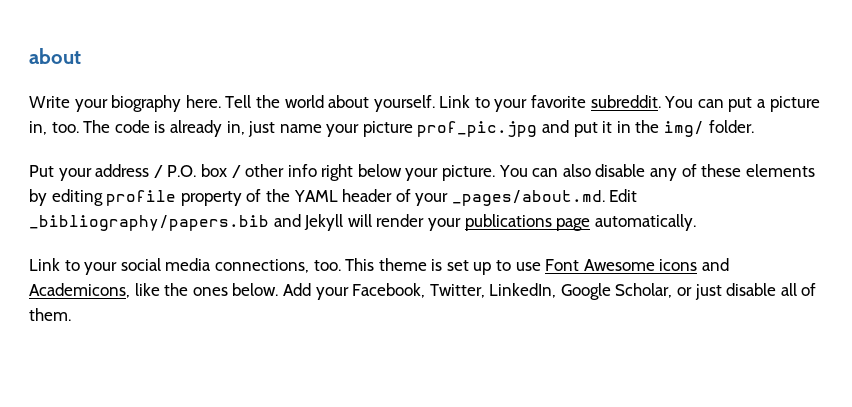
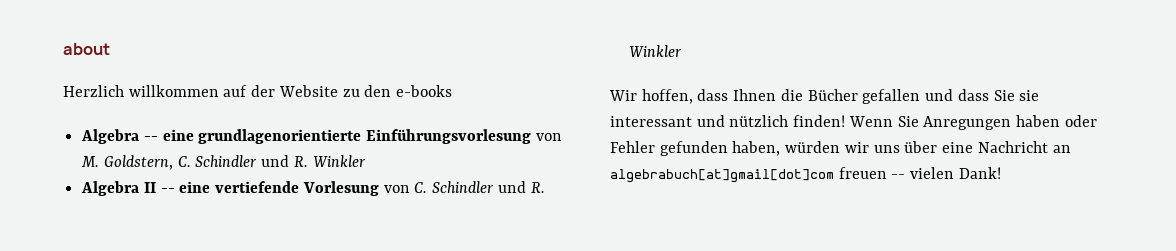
[29,95,820,112] [29,120,754,137] [29,164,815,181] [29,189,638,206] [29,214,696,231] [29,258,730,275] [29,283,817,300] [29,308,71,321] Write your biography here. Tell the world about yourself. Link to your favorite subreddit. You can put a picture in, too. The code is already in, just name your picture prof_pic.jpg and put it in the img/ folder. // Put your address / P.O. box / other info right below your picture. You can also disable any of these elements by editing profile property of the YAML header of your _pages/about.md. Edit _bibliography/papers.bib and Jekyll will render your publications page automatically. // Link to your social media connections, too. This theme is set up to use Font Awesome icons and Academicons, like the ones below. Add your Facebook, Twitter, LinkedIn, Google Scholar, or just disable all of them. -> [63,85,453,97] [81,129,562,144] [81,155,366,170] [81,181,545,196] [629,45,683,57] [609,89,1040,104] [610,115,1097,130] [610,141,1071,156] [610,167,1001,183] Herzlich willkommen auf der Website zu den e-books // Algebra -- eine grundlagenorientierte Einführungsvorlesung von M. Goldstern, C. Schindler und R. Winkler // Algebra II -- eine vertiefende Vorlesung von C. Schindler und R. Winkler // Wir hoffen, dass Ihnen die Bücher gefallen und dass Sie sie interessant und nützlich finden! Wenn Sie Anregungen haben oder Fehler gefunden haben, würden wir uns über eine Nachricht an algebrabuch[at]gmail[dot]com freuen -- vielen Dank!

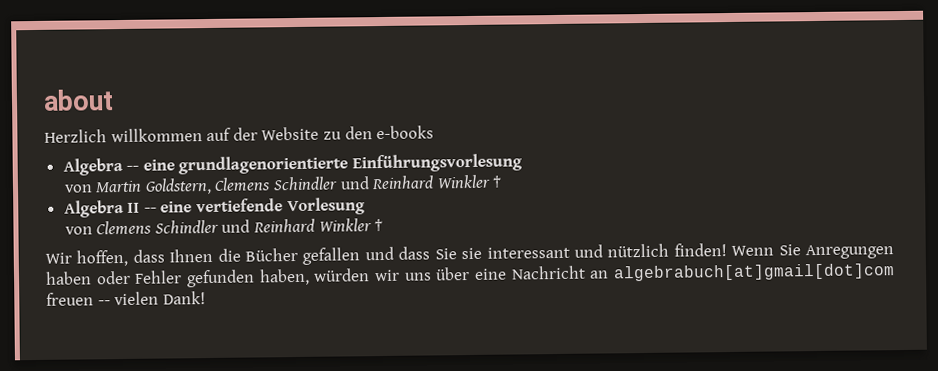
[535,133,562,141] [81,155,366,170] von M. Goldstern, C. Schindler und R. Winkler -> [63,174,503,195] // von Martin Goldstern, Clemens Schindler und Reinhard Winkler †
[383,181,545,193] [629,45,683,57] von C. Schindler und R. Winkler -> [64,218,384,236] // von Clemens Schindler und Reinhard Winkler †

